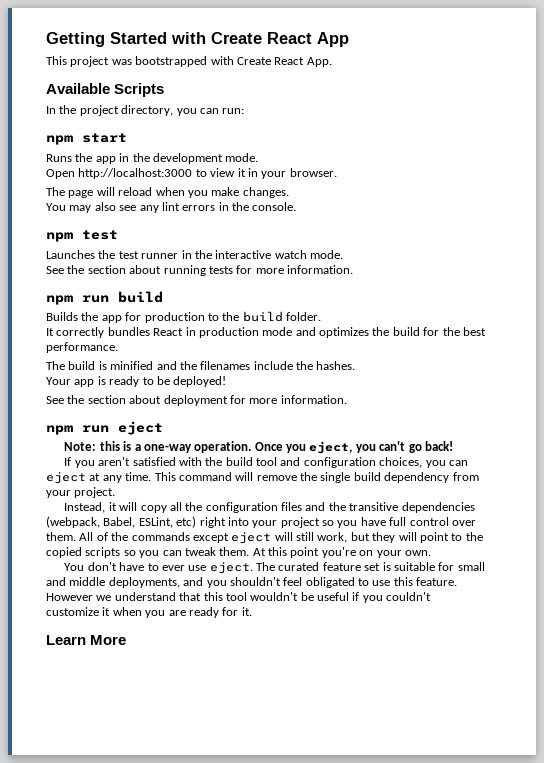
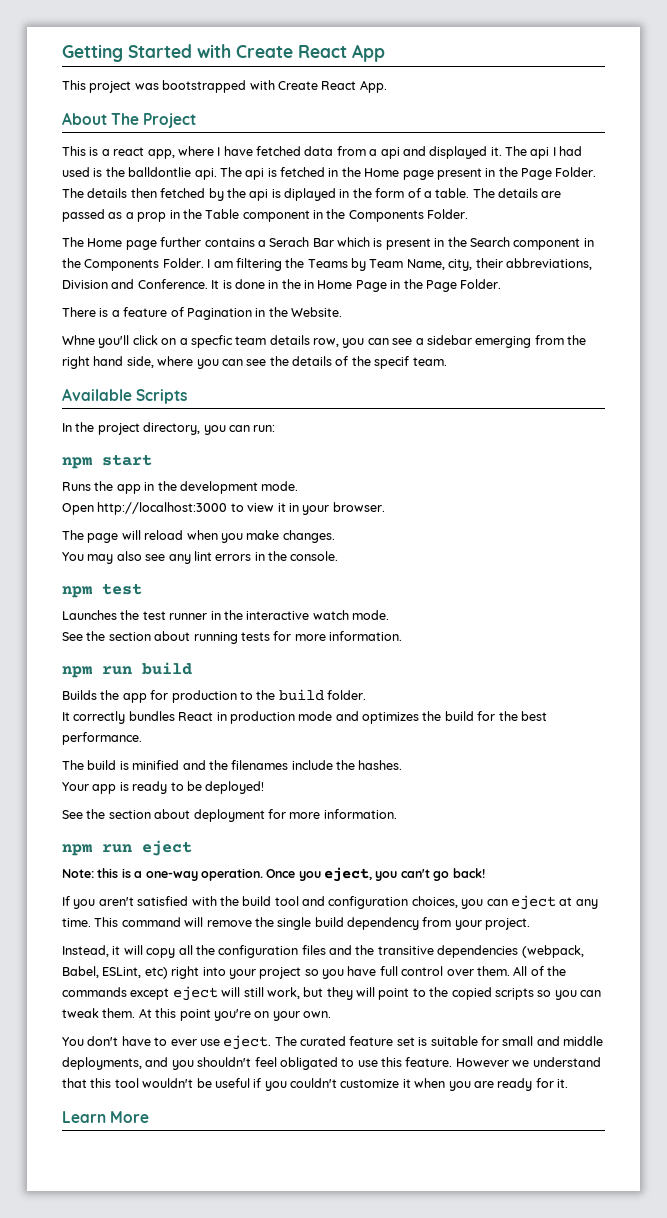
(332, 62) none -> [62,112,197,128] [62,146,583,159] [62,167,597,180] [62,188,562,201] [62,209,469,222] [62,237,594,250] [62,258,592,271] [62,279,502,292] [62,307,342,320] [62,335,586,348] [62,356,447,369] // About The Project // This is a react app, where I have fetched data from a api and displayed it. The api I had used is the balldontlie api. The api is fetched in the Home page present in the Page Folder. The details then fetched by the api is diplayed in the form of a table. The details are passed as a prop in the Table component in the Components Folder. // The Home page further contains a Serach Bar which is present in the Search component in the Components Folder. I am filtering the Teams by Team Name, city, their abbreviations, Division and Conference. It is done in the in Home Page in the Page Folder. // There is a feature of Pagination in the Website. // Whne you'll click on a specfic team details row, you can see a sidebar emerging from the right hand side, where you can see the details of the specif team.

